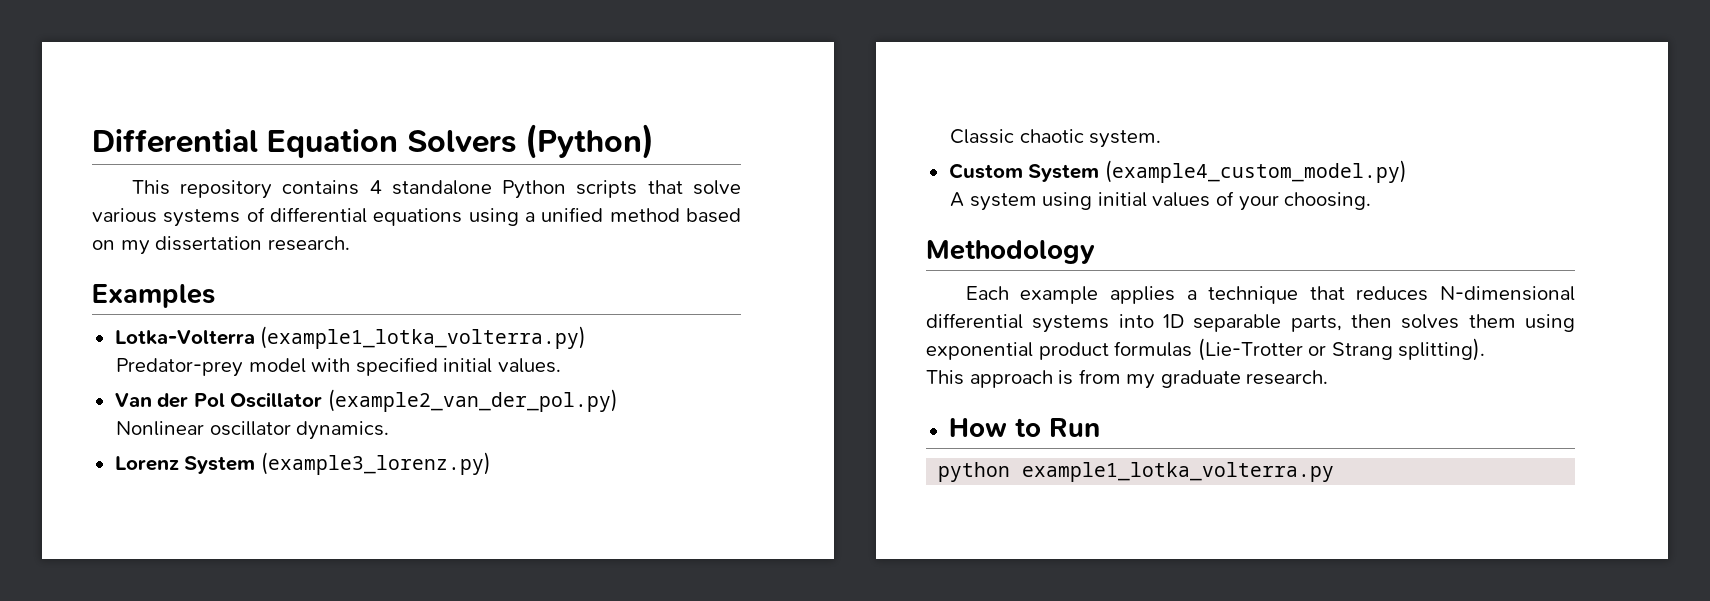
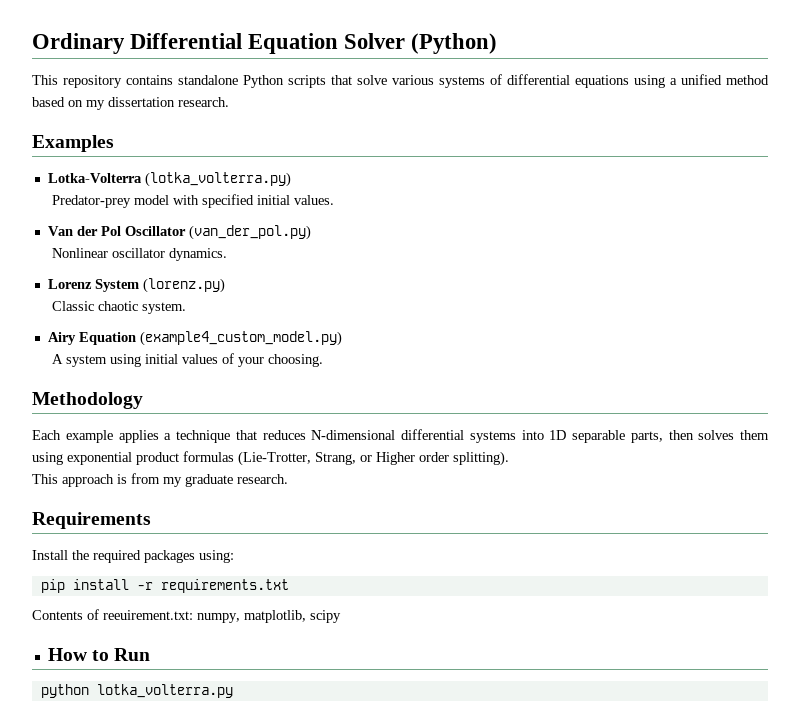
(92, 141) none -> [32,33,125,54] Ordinary
[407,130,516,153] Solvers -> [344,33,406,49] Solver
[369,180,382,194] 4 -> (173, 80) none
[260,326,587,349] (example1_lotka_volterra.py) -> [144,172,291,187] (lotka_volterra.py)
[327,389,618,412] (example2_van_der_pol.py) -> [188,225,311,240] (van_der_pol.py)
[260,452,491,475] (example3_lorenz.py) -> [142,278,225,293] (lorenz.py)
[948,163,1100,182] Custom System -> [47,332,136,345] Airy Equation
[1197,338,1393,361] (Lie-Trotter or Strang -> [238,451,449,466] (Lie-Trotter, Strang, or Higher order
(1329, 377) none -> [32,512,151,529] [32,550,234,563] [40,579,289,593] [32,609,341,623] // Requirements // Install the required packages using: // pip install -r requirements.txt // Contents of reeuirement.txt: numpy, matplotlib, scipy
[1022,462,1335,482] example1_lotka_volterra.py -> [96,684,233,698] lotka_volterra.py

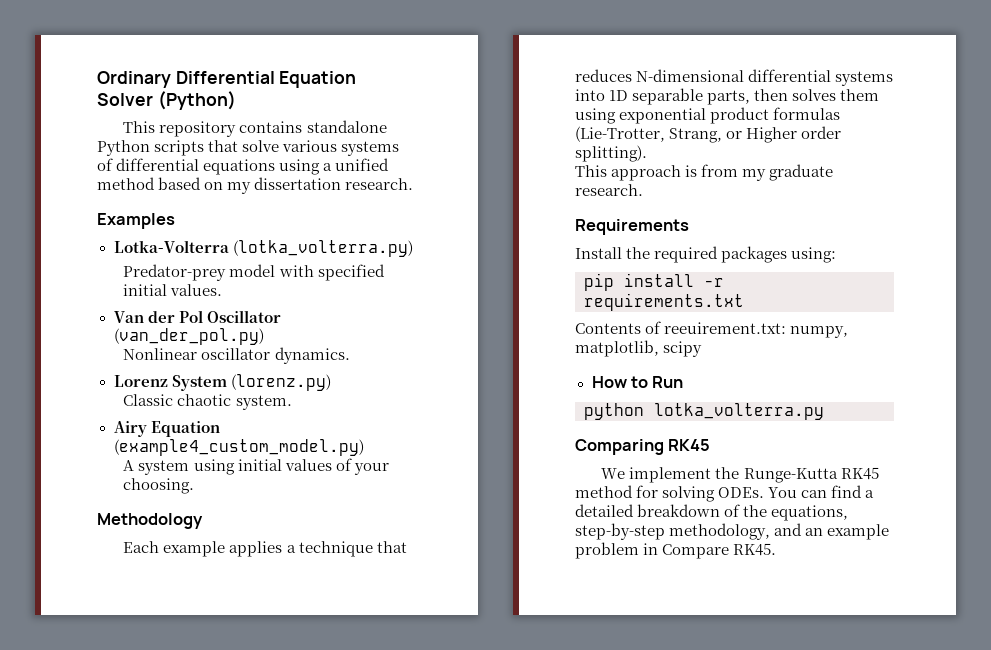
(233, 691) none -> [575,439,711,455] [601,467,879,483] [575,485,875,502] [575,504,849,521] [575,523,890,540] [575,542,777,559] // Comparing RK45 // We implement the Runge-Kutta RK45 method for solving ODEs. You can find a detailed breakdown of the equations, step-by-step methodology, and an example problem in Compare RK45.

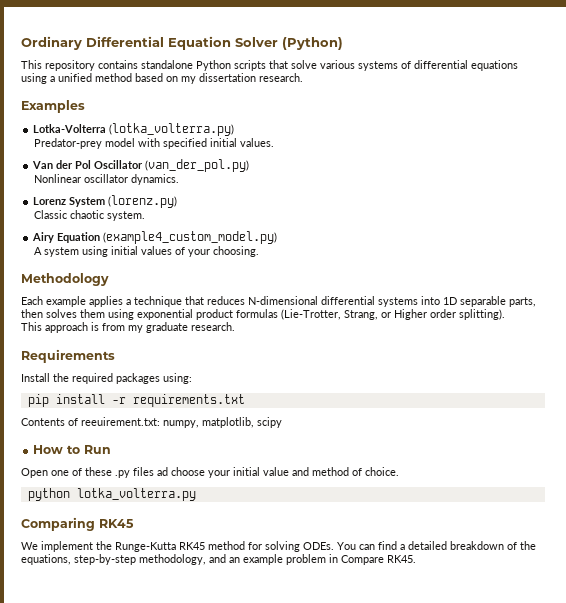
(684, 382) none -> [21,467,399,478] // Open one of these .py files ad choose your initial value and method of choice.

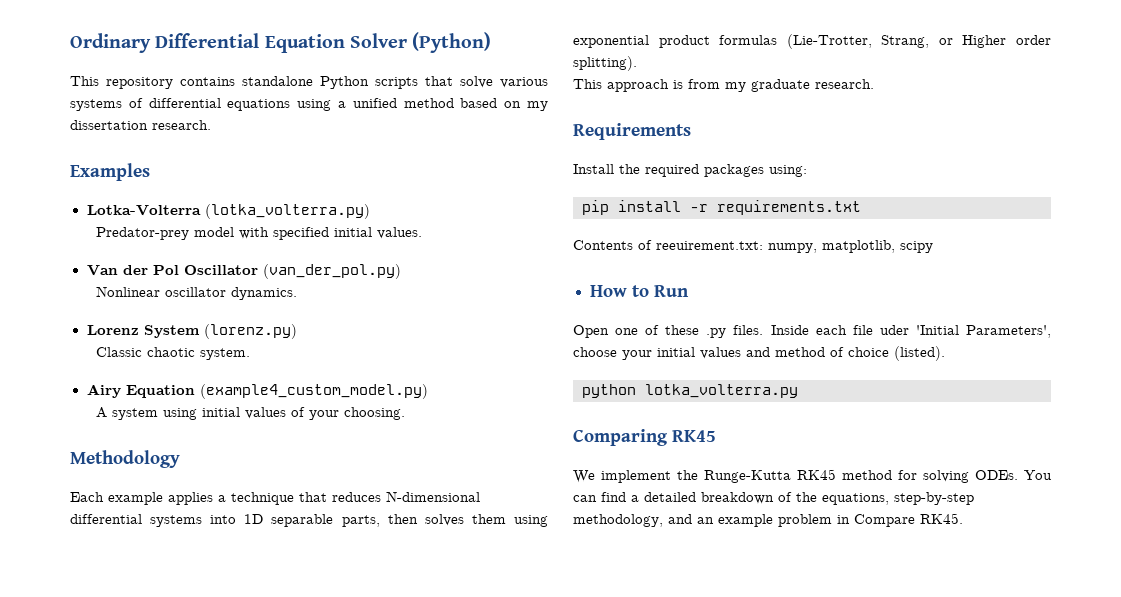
[133,467,168,476] files ad -> [733,325,1051,338] files. Inside each file uder 'Initial Parameters',
[263,467,289,476] value -> [700,347,741,359] values
[365,467,399,476] choice. -> [848,346,945,361] choice (listed).

